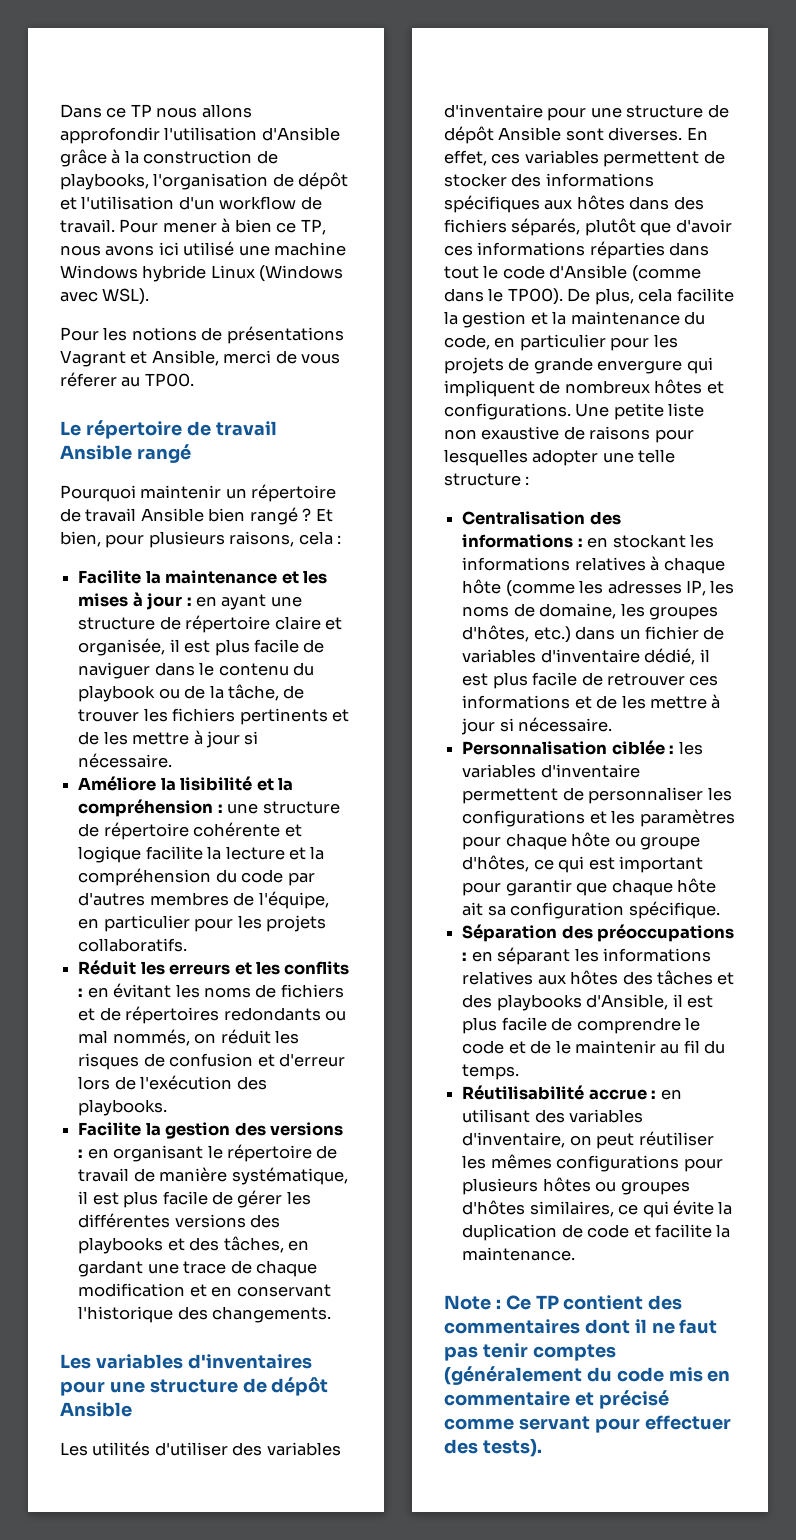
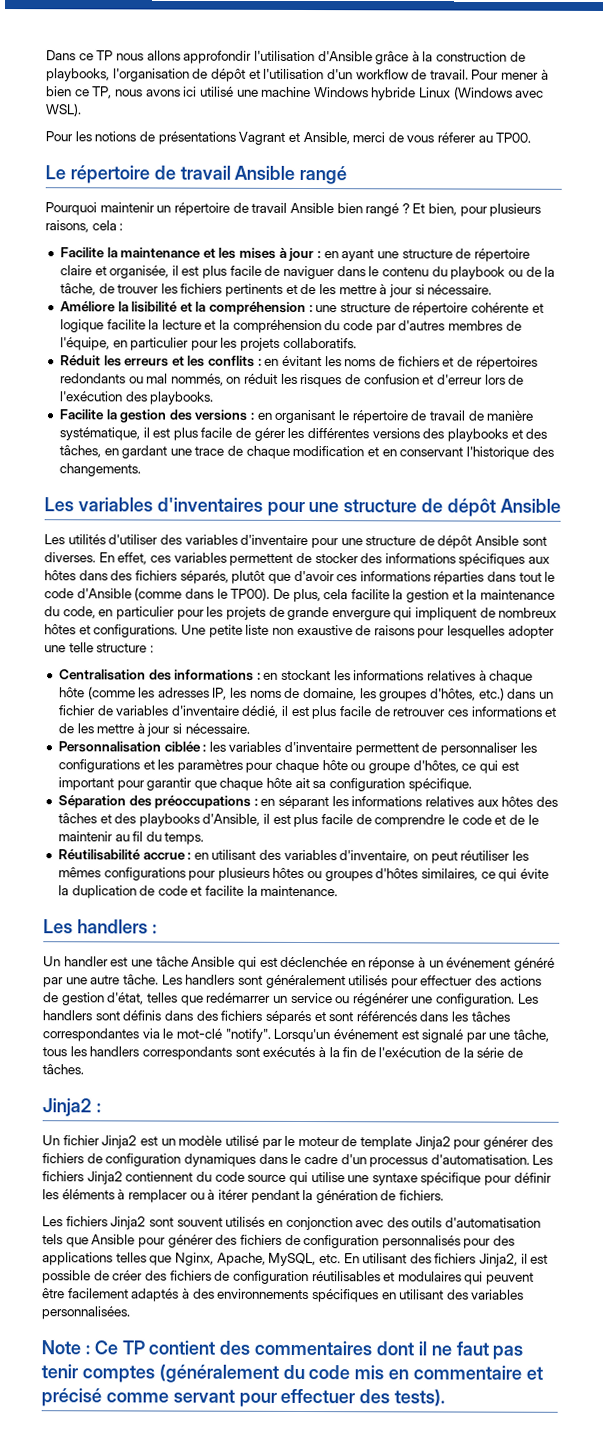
(576, 1254) none -> [43,919,157,934] [43,956,556,971] [43,974,542,989] [43,992,539,1007] [42,1010,511,1025] [42,1028,550,1043] [42,1046,524,1060] [42,1064,84,1075] [42,1098,101,1117] [42,1135,553,1150] [42,1153,554,1168] [42,1171,552,1186] [42,1189,445,1204] [42,1216,542,1231] [42,1234,516,1249] [42,1252,549,1267] [42,1270,535,1285] [42,1288,525,1303] [42,1306,131,1320] // Les handlers : // Un handler est une tâche Ansible qui est déclenchée en réponse à un événement généré par une autre tâche. Les handlers sont généralement utilisés pour effectuer des actions de gestion d'état, telles que redémarrer un service ou régénérer une configuration. Les handlers sont définis dans des fichiers séparés et sont référencés dans les tâches correspondantes via le mot-clé "notify". Lorsqu'un événement est signalé par une tâche, tous les handlers correspondants sont exécutés à la fin de l'exécution de la série de tâches. // Jinja2 : // Un fichier Jinja2 est un modèle utilisé par le moteur de template Jinja2 pour générer des fichiers de configuration dynamiques dans le cadre d'un processus d'automatisation. Les fichiers Jinja2 contiennent du code source qui utilise une syntaxe spécifique pour définir les éléments à remplacer ou à itérer pendant la génération de fichiers. // Les fichiers Jinja2 sont souvent utilisés en conjonction avec des outils d'automatisation tels que Ansible pour générer des fichiers de configuration personnalisés pour des applications telles que Nginx, Apache, MySQL, etc. En utilisant des fichiers Jinja2, il est possible de créer des fichiers de configuration réutilisables et modulaires qui peuvent être facilement adaptés à des environnements spécifiques en utilisant des variables personnalisées.

